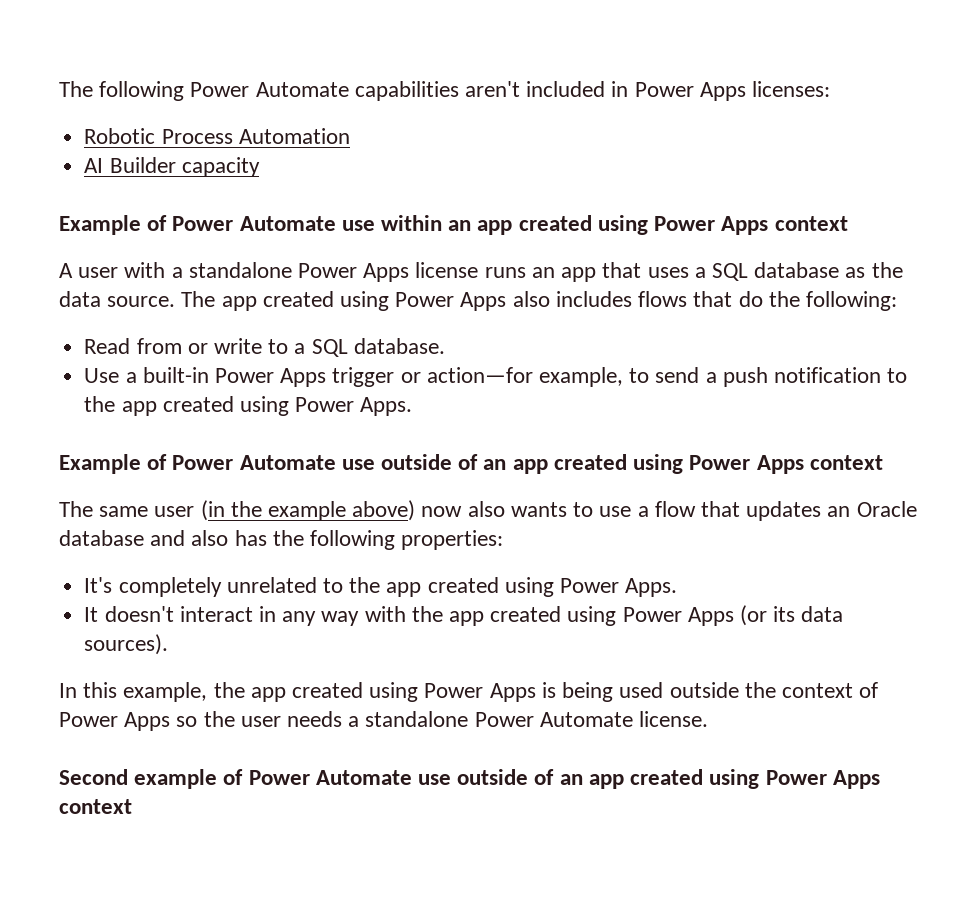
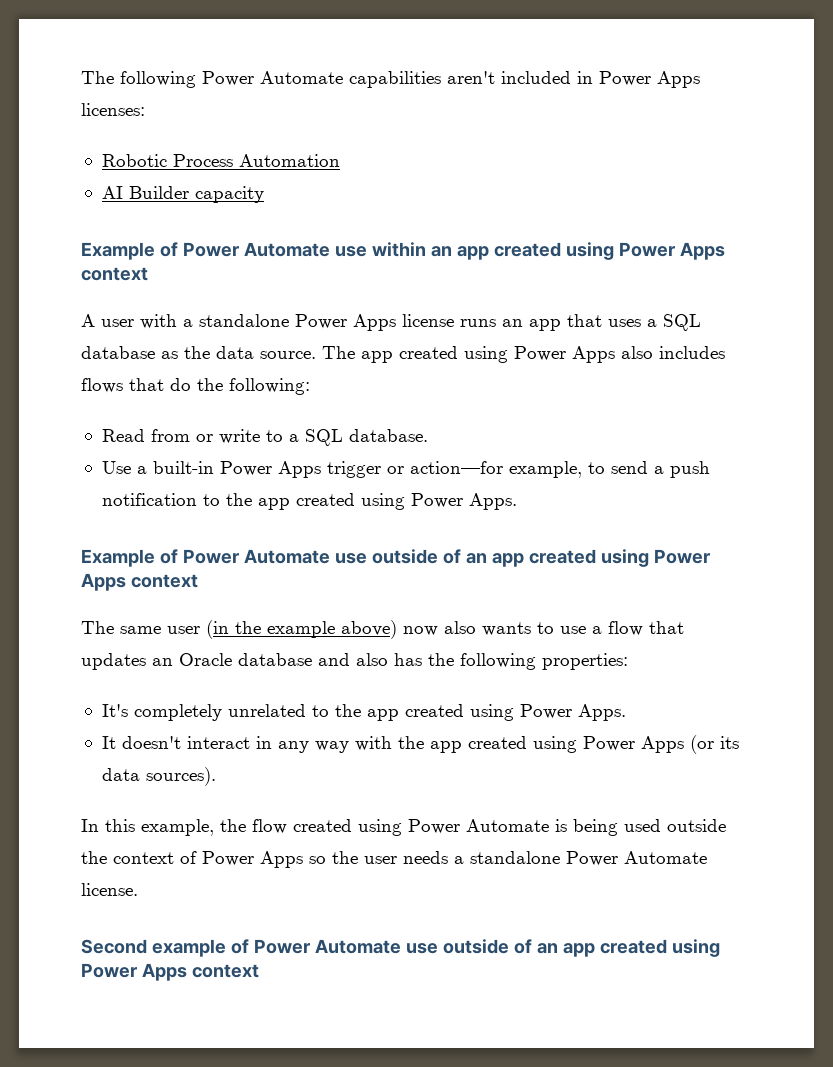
[250,682,536,702] app created using Power Apps -> [252,819,549,836] flow created using Power Automate

